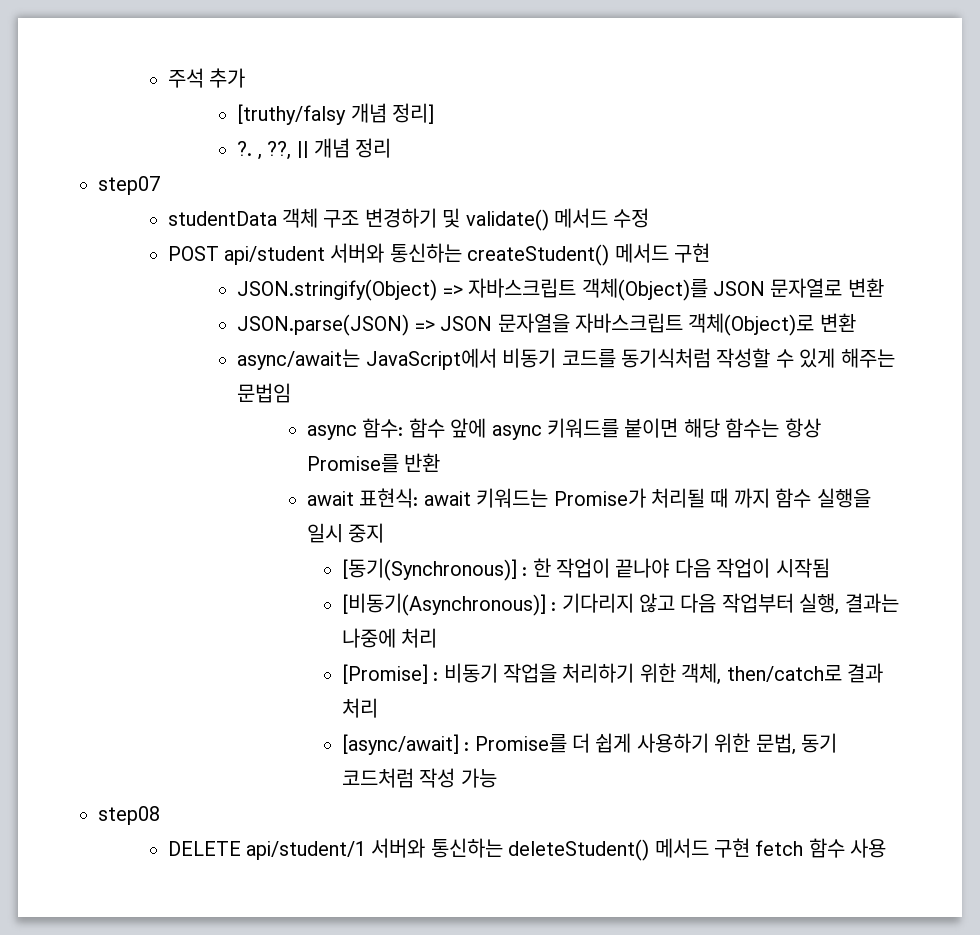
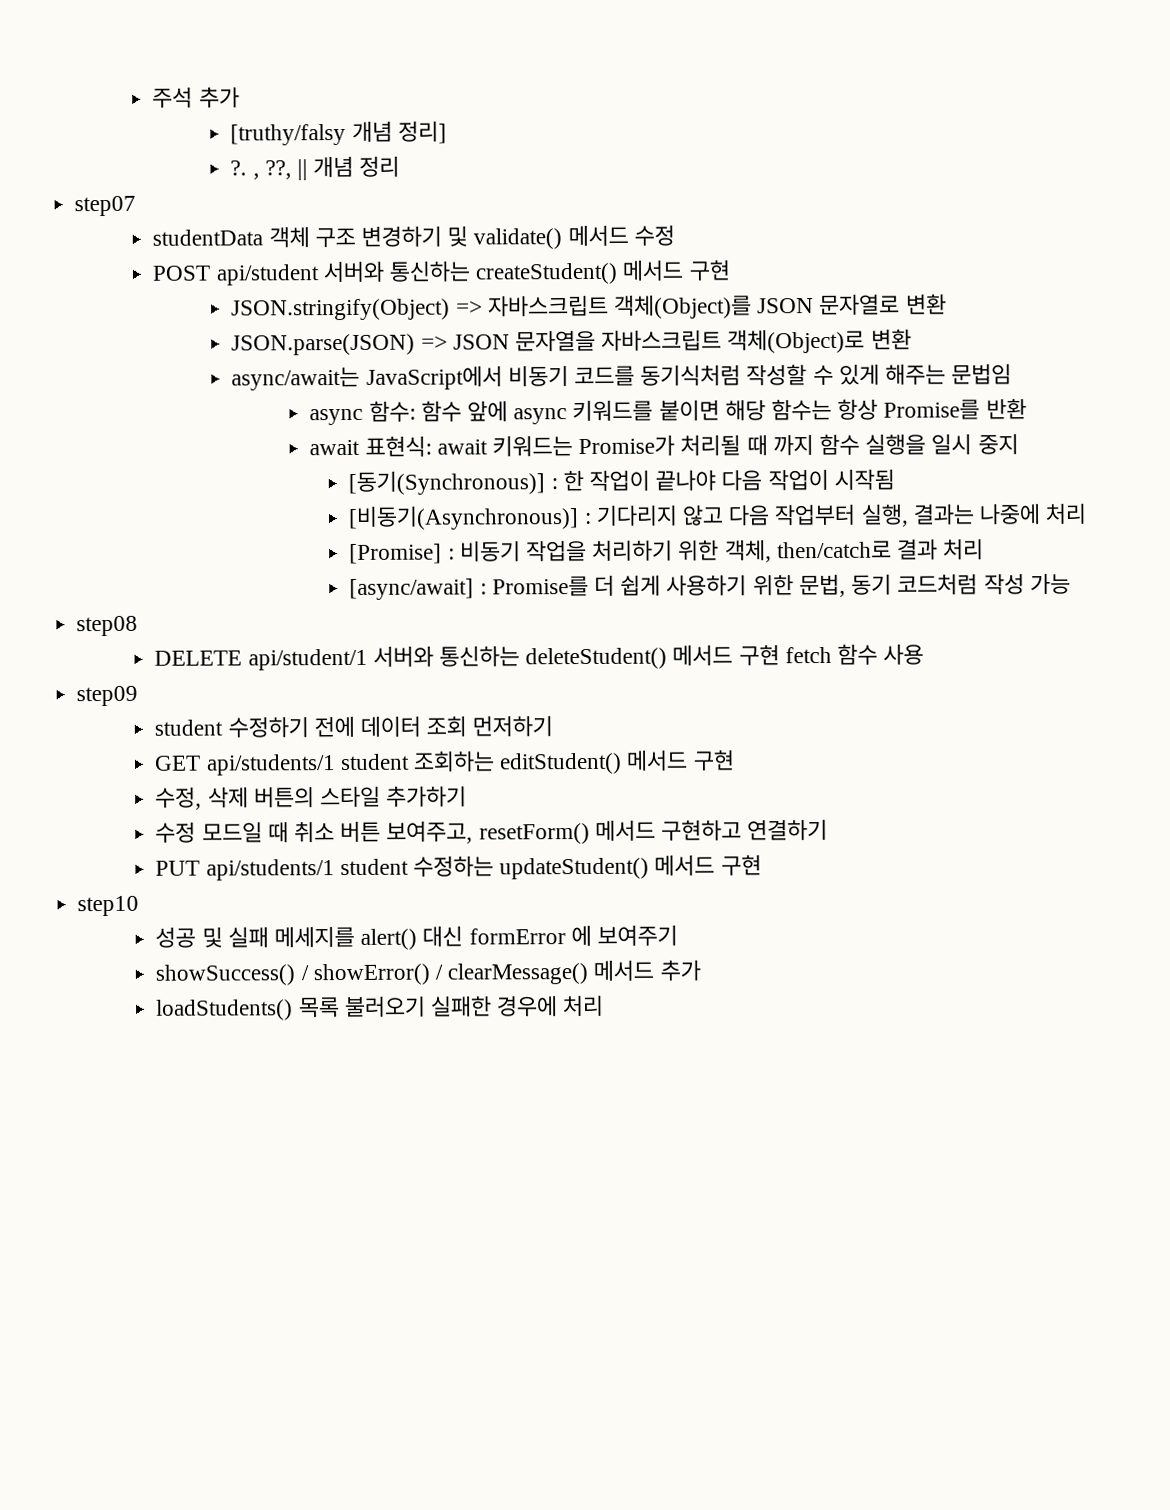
(887, 848) none -> [76,685,139,707] [154,715,554,738] [154,749,735,776] [155,785,468,810] [155,818,829,845] [155,854,762,881] [77,895,140,917] [155,924,679,950] [155,959,701,986] [156,994,605,1021] // step09 // student 수정하기 전에 데이터 조회 먼저하기 // GET api/students/1 student 조회하는 editStudent() 메서드 구현 // 수정, 삭제 버튼의 스타일 추가하기 // 수정 모드일 때 취소 버튼 보여주고, resetForm() 메서드 구현하고 연결하기 // PUT api/students/1 student 수정하는 updateStudent() 메서드 구현 // step10 // 성공 및 실패 메세지를 alert() 대신 formError 에 보여주기 // showSuccess() / showError() / clearMessage() 메서드 추가 // loadStudents() 목록 불러오기 실패한 경우에 처리

